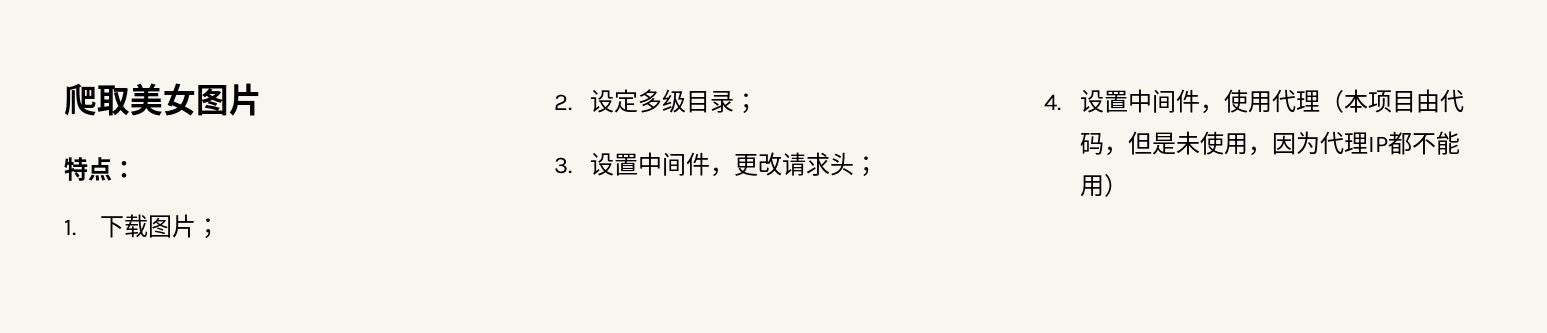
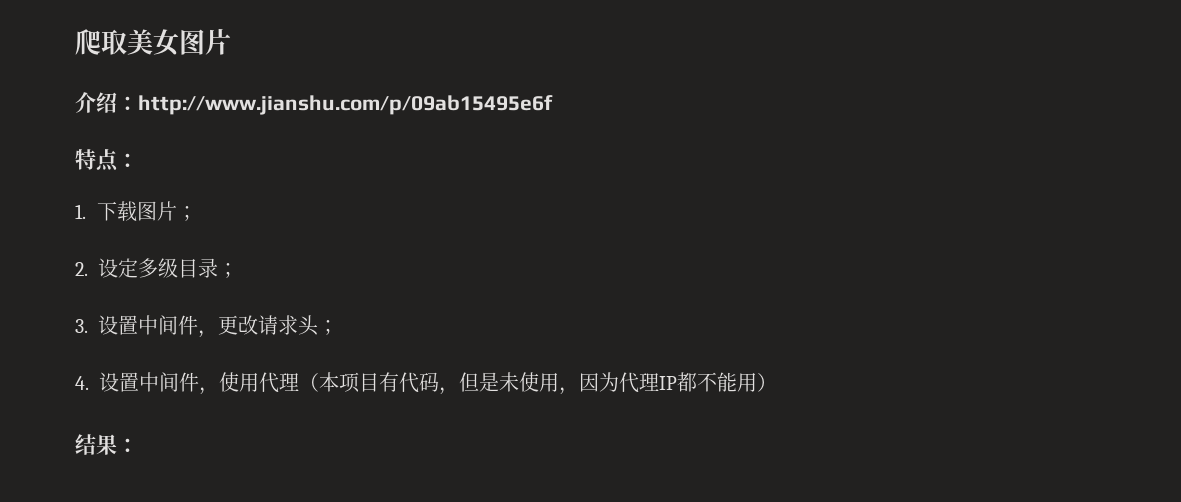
(262, 99) none -> [75,92,553,115] // 介绍：http://www.jianshu.com/p/09ab15495e6f
[1416,89,1441,113] 由 -> [379,372,399,392] 有
(1129, 185) none -> [75,434,138,455] // 结果：

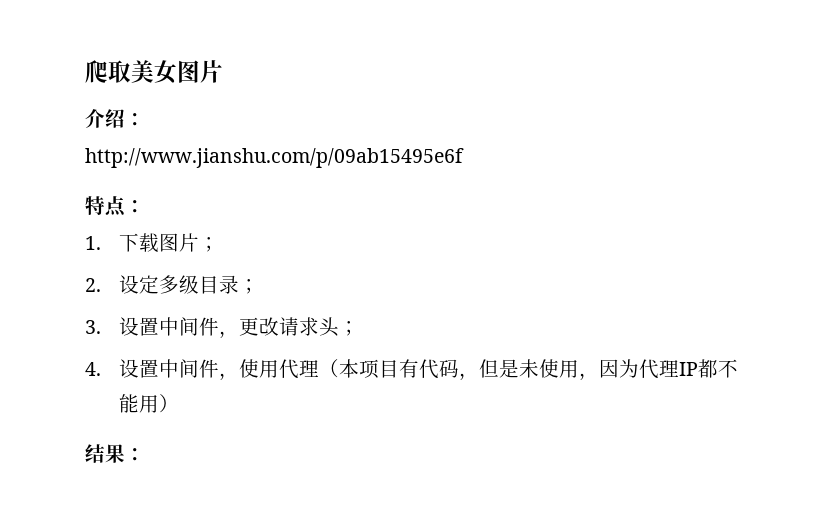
(138, 103) none -> (145, 119) //

